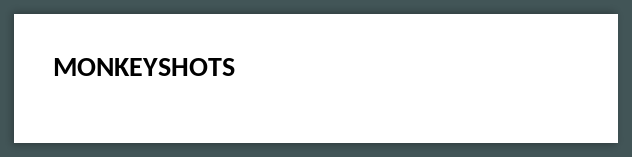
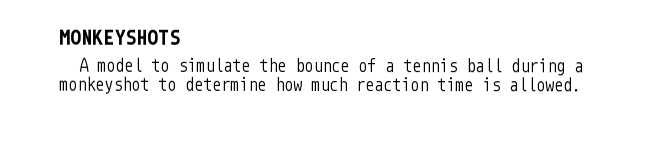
(235, 67) none -> [78,57,585,76] [58,76,581,94] // A model to simulate the bounce of a tennis ball during a monkeyshot to determine how much reaction time is allowed.

